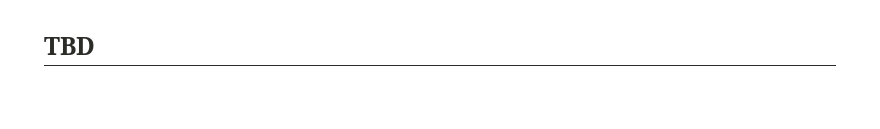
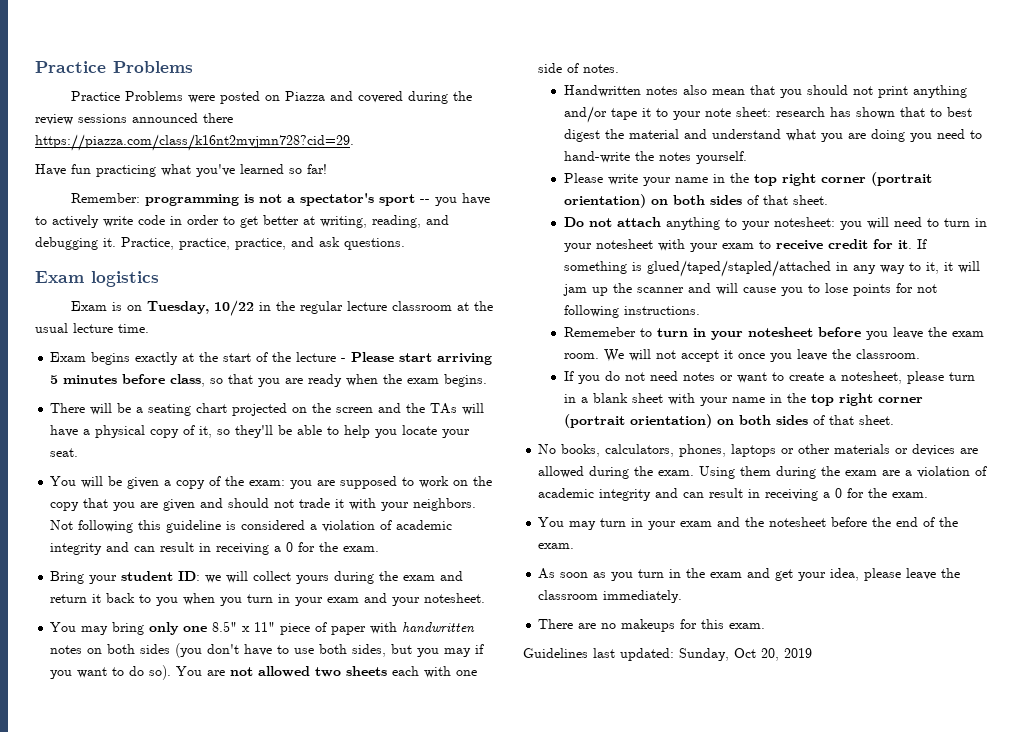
[44,37,95,55] TBD -> [35,61,193,73] [70,91,472,104] [35,113,233,125] [35,134,354,151] [35,164,327,177] [70,193,490,206] [35,215,449,228] [35,237,405,250] [35,271,159,287] [70,300,493,316] [35,323,149,333] [50,352,493,365] [50,374,488,387] [50,403,485,416] [50,425,471,438] [50,448,79,457] [50,476,493,489] [50,498,477,511] [50,520,453,533] [50,542,380,555] [50,571,464,584] [50,593,486,606] [50,621,476,635] [50,643,485,658] [50,665,478,680] [538,63,620,73] [563,85,967,98] [563,106,972,123] [563,129,982,142] [563,151,747,164] [563,172,932,186] [563,194,828,208] [563,217,987,230] [563,239,927,252] [563,260,980,277] [562,283,937,296] [563,305,700,318] [563,327,984,340] [563,349,920,362] [563,371,975,384] [563,393,923,406] [563,414,894,428] [538,444,979,457] [538,466,988,479] [538,488,929,501] [538,517,959,530] [538,543,575,549] [538,568,961,581] [538,590,683,603] [538,619,766,632] [523,648,812,661] Practice Problems // Practice Problems were posted on Piazza and covered during the review sessions announced there https://piazza.com/class/k16nt2mvjmn728?cid=29. // Have fun practicing what you've learned so far! // Remember: programming is not a spectator's sport -- you have to actively write code in order to get better at writing, reading, and debugging it. Practice, practice, practice, and ask questions. // Exam logistics // Exam is on Tuesday, 10/22 in the regular lecture classroom at the usual lecture time. // Exam begins exactly at the start of the lecture - Please start arriving 5 minutes before class, so that you are ready when the exam begins. // There will be a seating chart projected on the screen and the TAs will have a physical copy of it, so they'll be able to help you locate your seat. // You will be given a copy of the exam: you are supposed to work on the copy that you are given and should not trade it with your neighbors. Not following this guideline is considered a violation of academic integrity and can result in receiving a 0 for the exam. // Bring your student ID: we will collect yours during the exam and return it back to you when you turn in your exam and your notesheet. // You may bring only one 8.5" x 11" piece of paper with handwritten notes on both sides (you don't have to use both sides, but you may if you want to do so). You are not allowed two sheets each with one side of notes. // Handwritten notes also mean that you should not print anything and/or tape it to your note sheet: research has shown that to best digest the material and understand what you are doing you need to hand-write the notes yourself. // Please write your name in the top right corner (portrait orientation) on both sides of that sheet. // Do not attach anything to your notesheet: you will need to turn in your notesheet with your exam to receive credit for it. If something is glued/taped/stapled/attached in any way to it, it will jam up the scanner and will cause you to lose points for not following instructions. // Rememeber to turn in your notesheet before you leave the exam room. We will not accept it once you leave the classroom. // If you do not need notes or want to create a notesheet, please turn in a blank sheet with your name in the top right corner (portrait orientation) on both sides of that sheet. // No books, calculators, phones, laptops or other materials or devices are allowed during the exam. Using them during the exam are a violation of academic integrity and can result in receiving a 0 for the exam. // You may turn in your exam and the notesheet before the end of the exam. // As soon as you turn in the exam and get your idea, please leave the classroom immediately. // There are no makeups for this exam. // Guidelines last updated: Sunday, Oct 20, 2019

